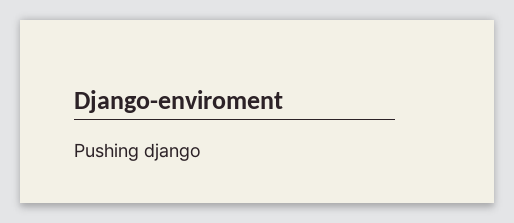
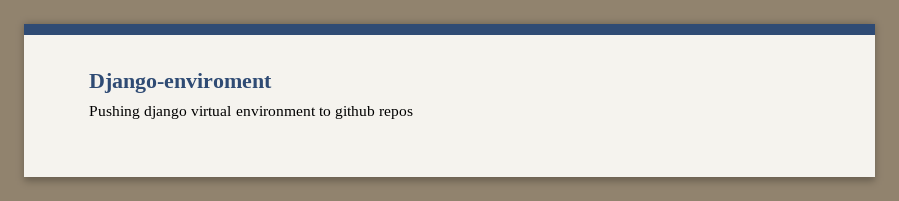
(201, 152) none -> [191,106,414,119] virtual environment to github repos

